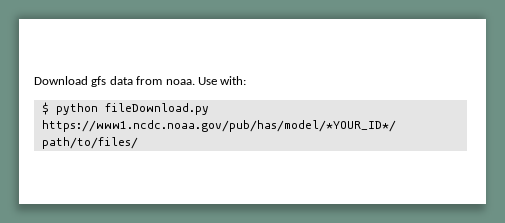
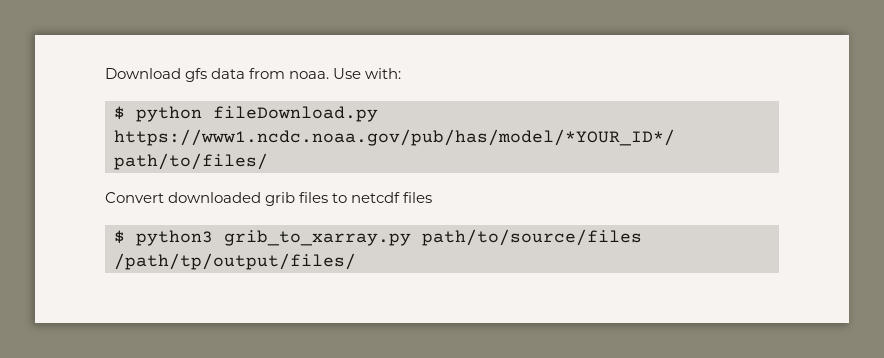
(138, 143) none -> [105,192,433,206] [114,229,642,246] [114,253,356,270] // Convert downloaded grib files to netcdf files // $ python3 grib_to_xarray.py path/to/source/files /path/tp/output/files/

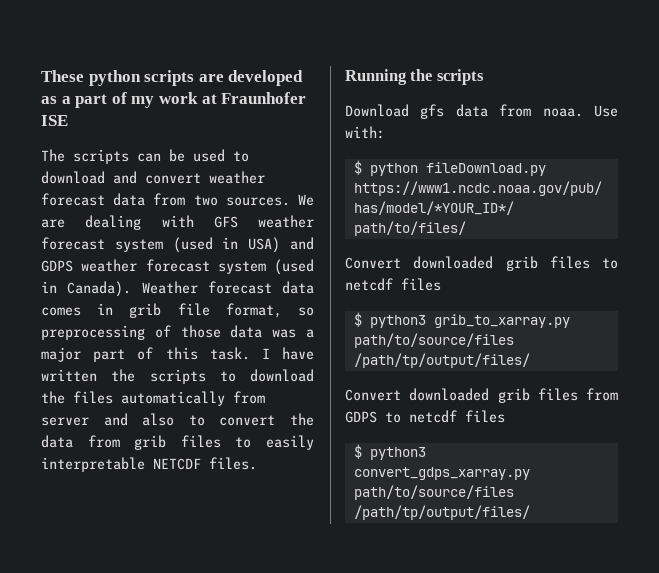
(105, 73) none -> [41,70,304,86] [41,92,307,108] [41,115,68,126] [41,149,249,164] [41,171,265,184] [41,193,314,206] [41,215,314,230] [41,237,314,253] [41,259,314,275] [41,281,314,297] [41,303,314,318] [41,325,315,340] [41,347,314,362] [41,369,314,384] [41,391,265,406] [41,413,314,426] [41,435,314,450] [41,457,257,472] [345,69,484,85] These python scripts are developed as a part of my work at Fraunhofer ISE // The scripts can be used to download and convert weather forecast data from two sources. We are dealing with GFS weather forecast system (used in USA) and GDPS weather forecast system (used in Canada). Weather forecast data comes in grib file format, so preprocessing of those data was a major part of this task. I have written the scripts to download the files automatically from server and also to convert the data from grib files to easily interpretable NETCDF files. // Running the scripts //
(356, 261) none -> [345,388,618,403] [345,410,505,423] [353,444,426,460] [353,467,530,480] [353,485,514,500] [353,505,530,520] // Convert downloaded grib files from GDPS to netcdf files // $ python3 convert_gdps_xarray.py path/to/source/files /path/tp/output/files/

